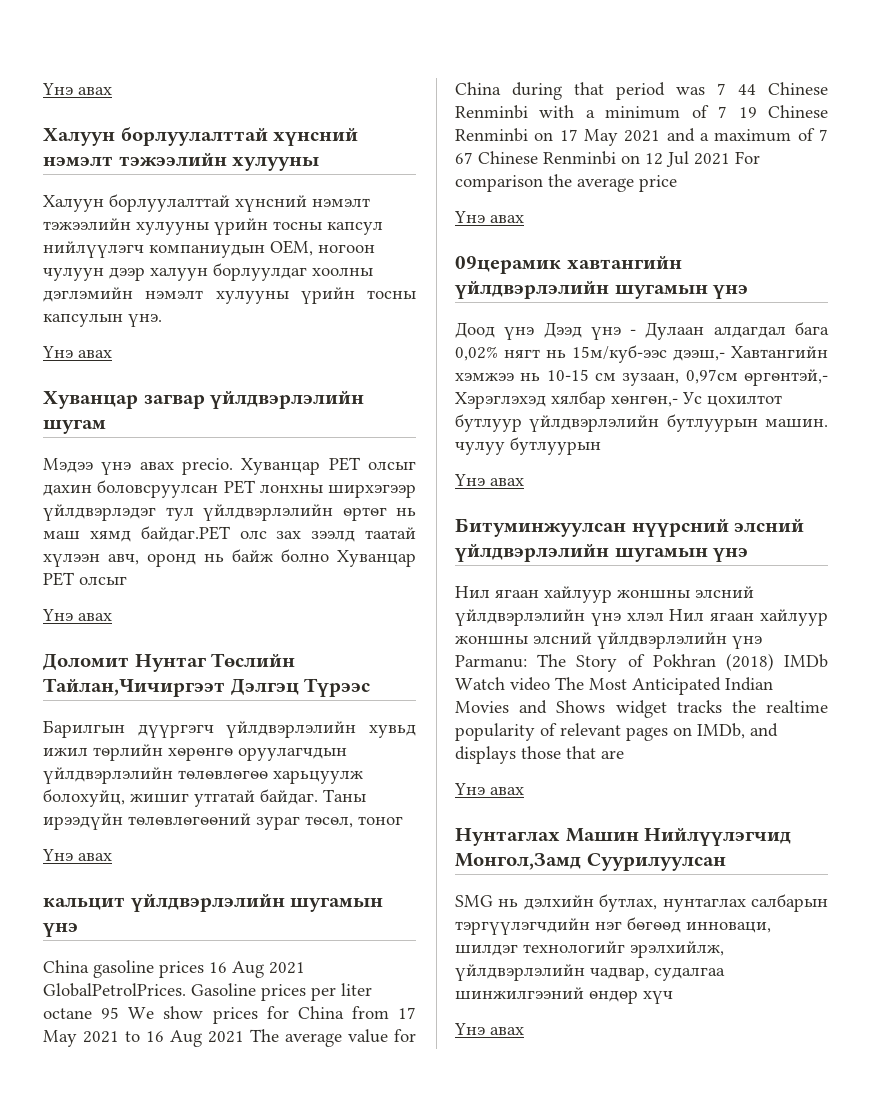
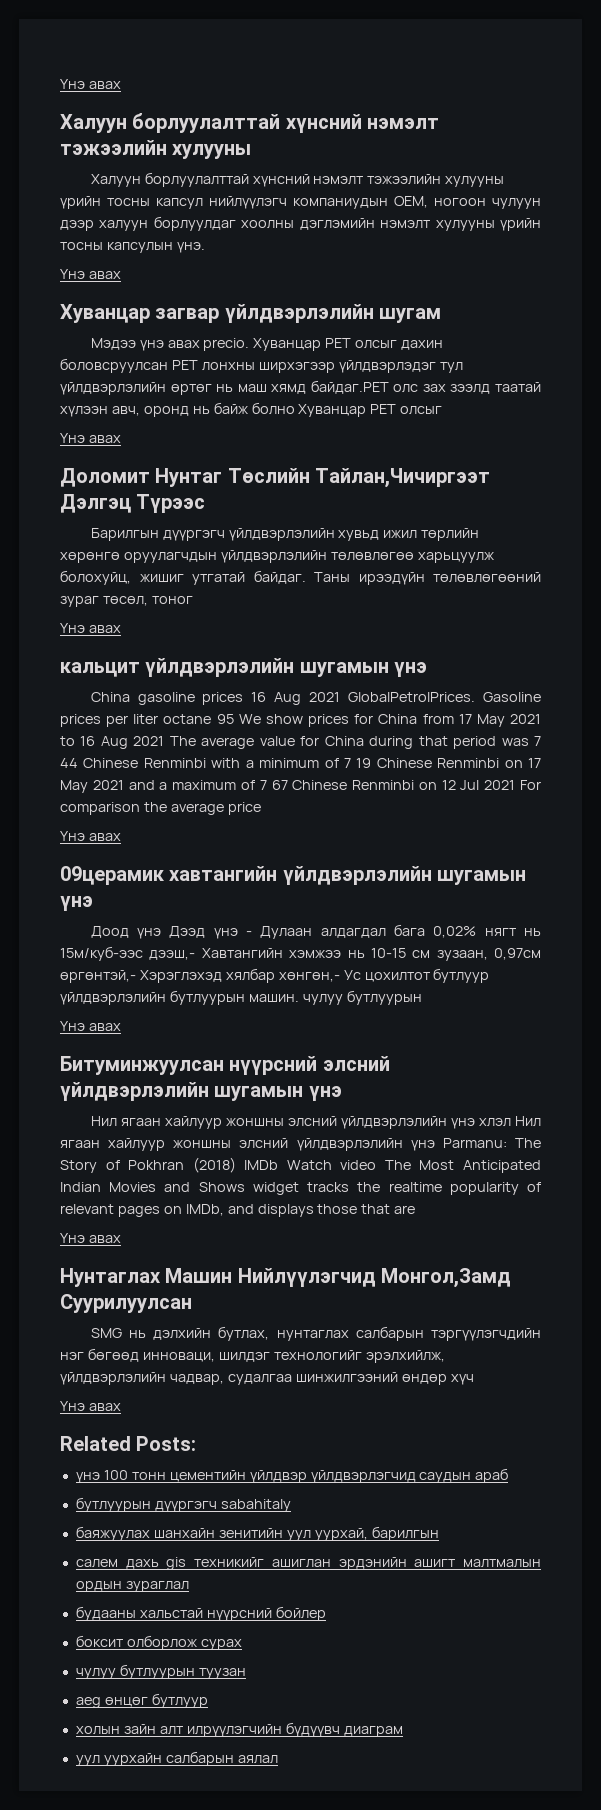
(524, 1031) none -> [60,1436,197,1451] [75,1468,509,1483] [75,1497,291,1512] [75,1526,439,1541] [75,1557,541,1570] [75,1581,189,1592] [75,1606,326,1621] [75,1635,242,1650] [75,1664,246,1679] [75,1693,208,1708] [75,1722,403,1737] [75,1751,278,1766] // Related Posts: // үнэ 100 тонн цементийн үйлдвэр үйлдвэрлэгчид саудын араб // бутлуурын дүүргэгч sabahitaly // баяжуулах шанхайн зенитийн уул уурхай, барилгын // салем дахь gis техникийг ашиглан эрдэнийн ашигт малтмалын ордын зураглал // будааны хальстай нүүрсний бойлер // боксит олборлож сурах // чулуу бутлуурын туузан // aeg өнцөг бутлуур // холын зайн алт илрүүлэгчийн бүдүүвч диаграм // уул уурхайн салбарын аялал

